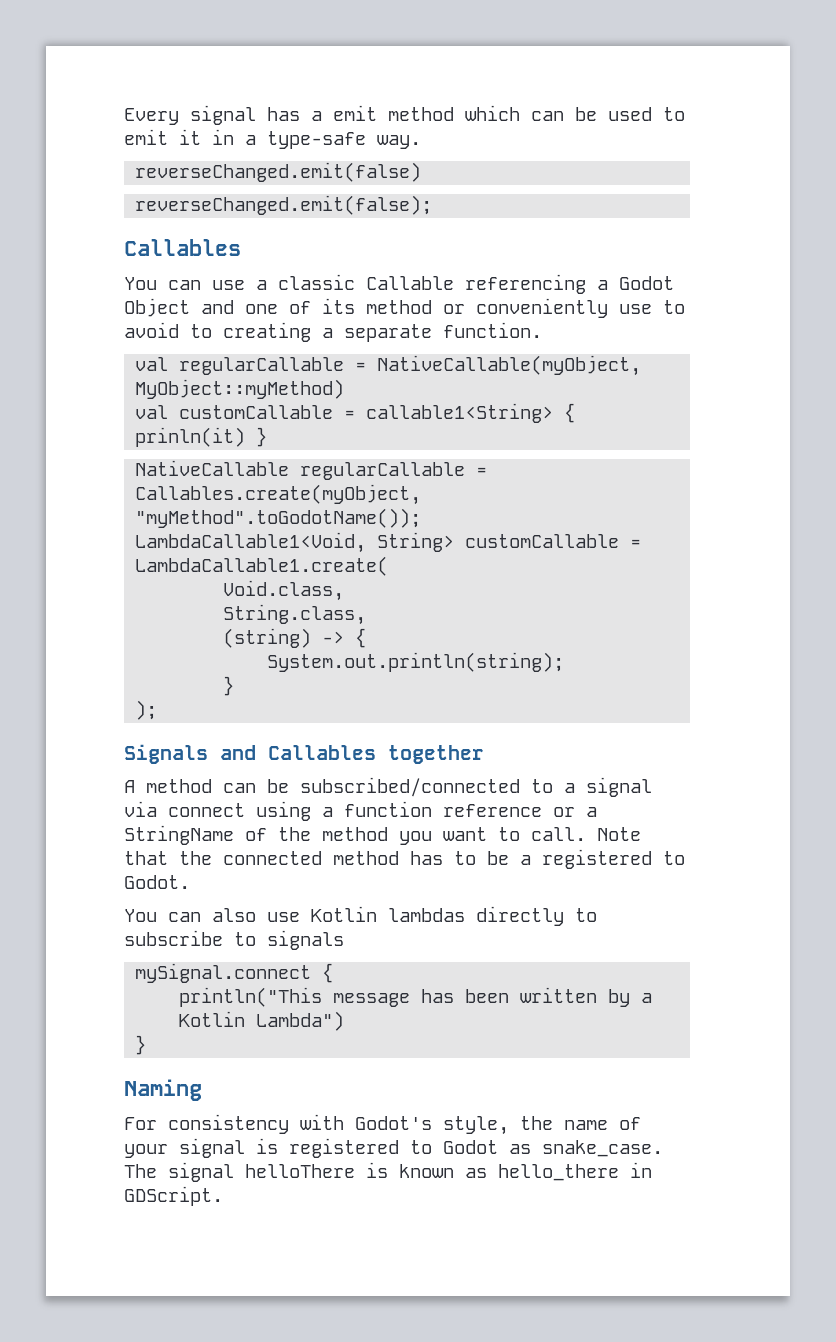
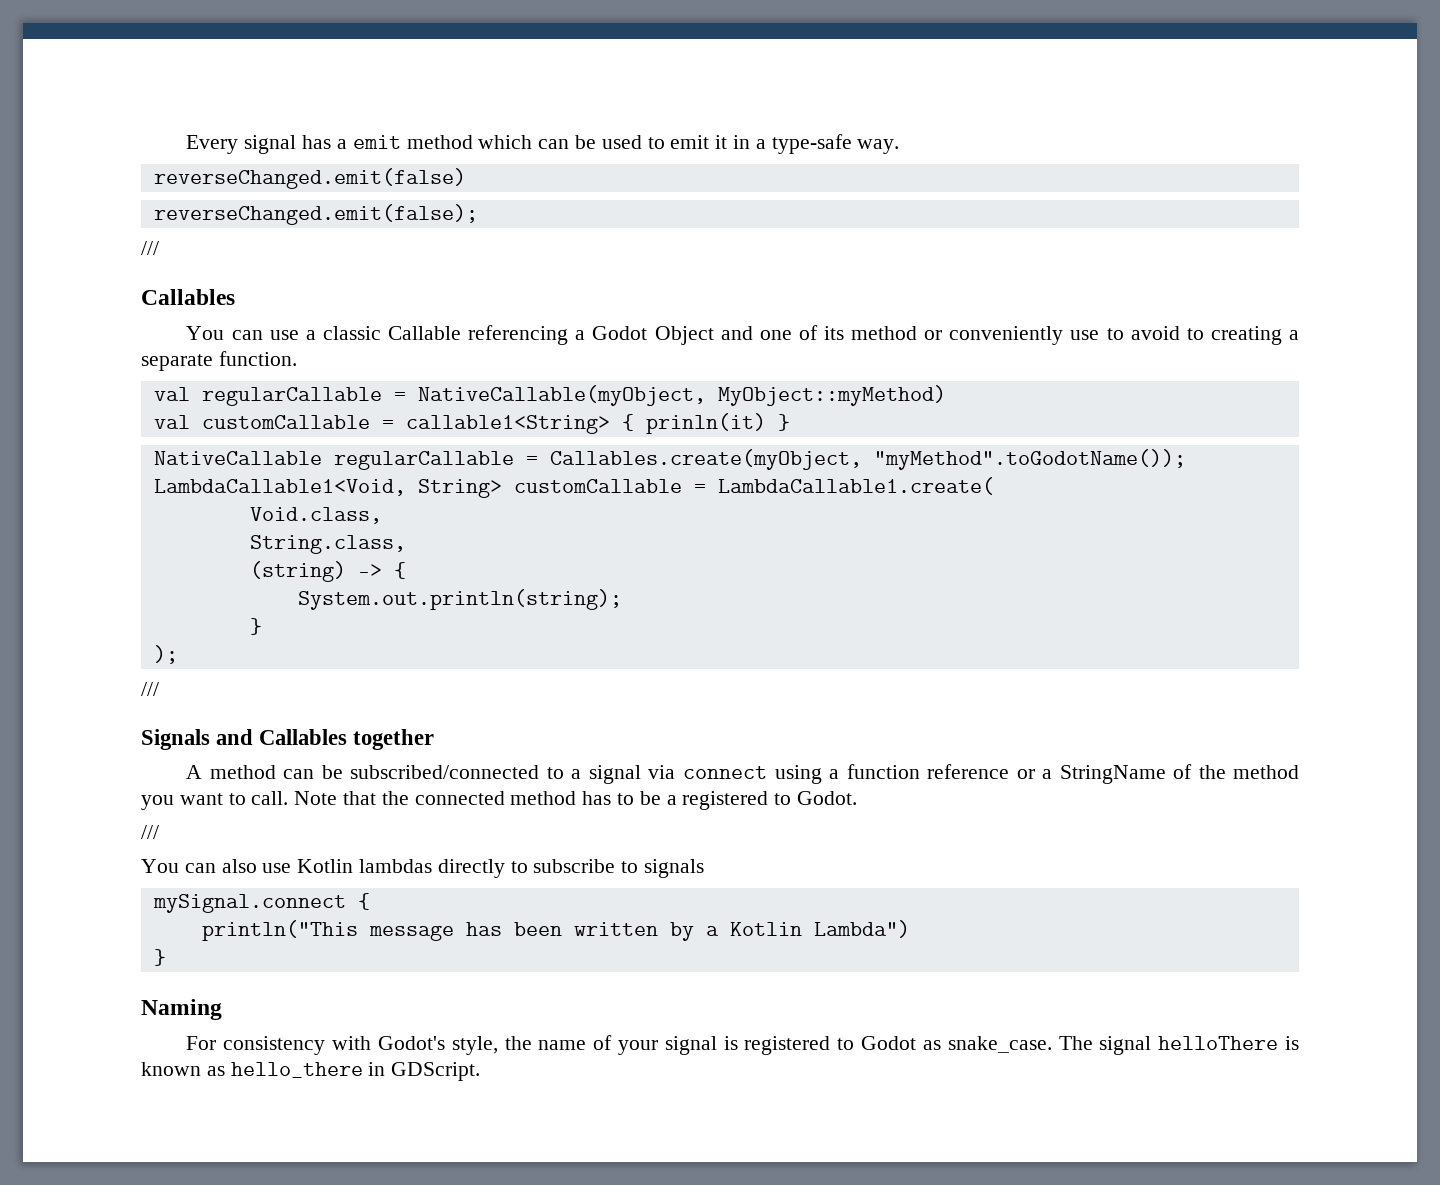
(433, 205) none -> [141,241,159,255] // ///
(158, 710) none -> [141,682,159,696] // ///
(190, 882) none -> [141,825,159,839] // ///

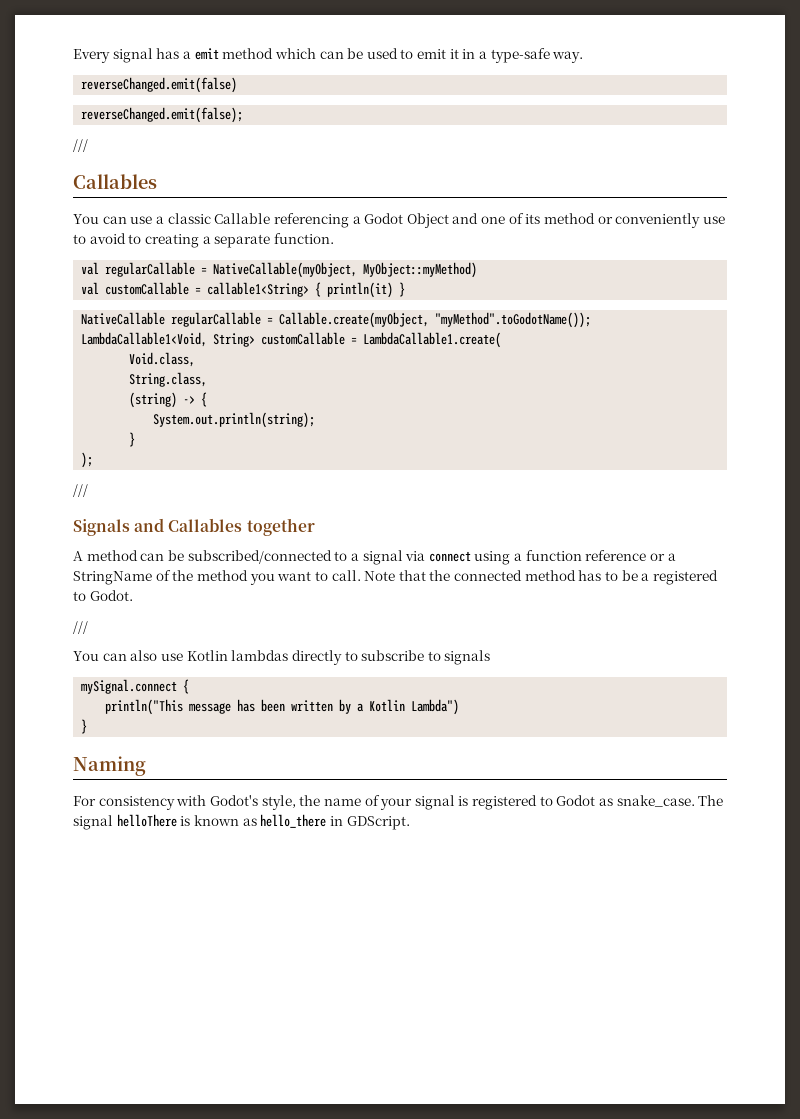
[645,413,766,434] prinln(it) -> [327,282,394,298] println(it)
[549,449,862,470] Callables.create(myObject, -> [279,312,430,328] Callable.create(myObject,

